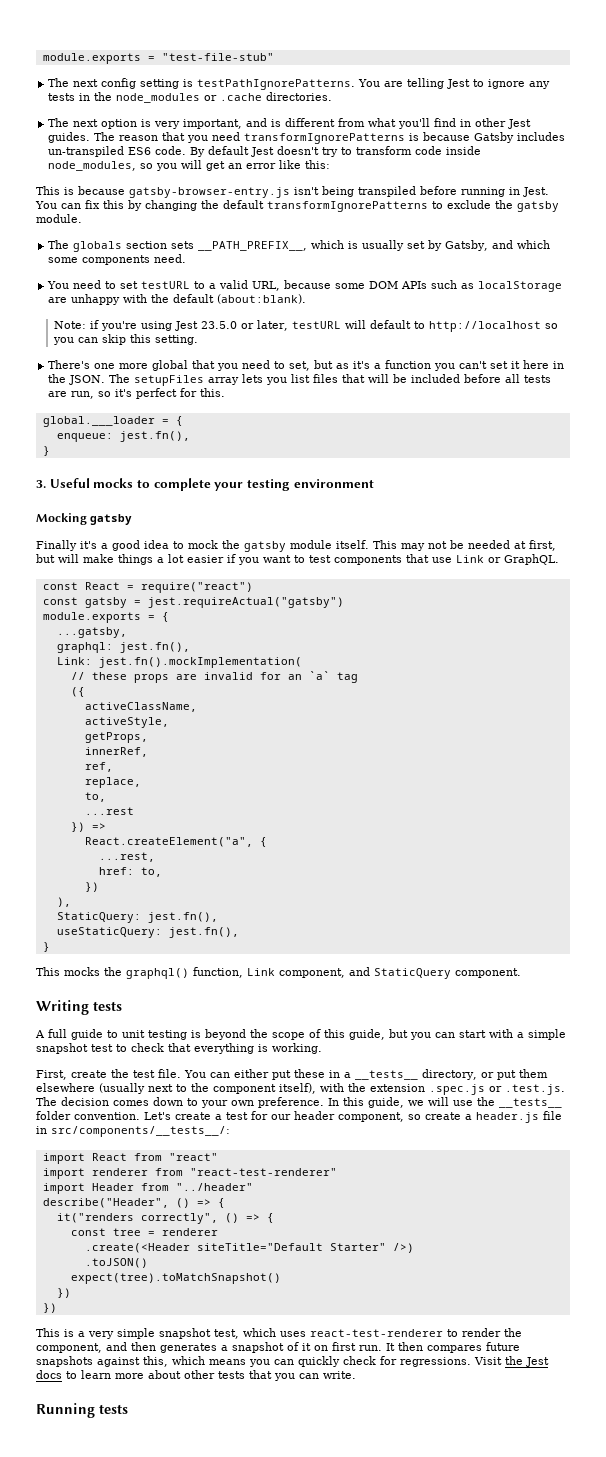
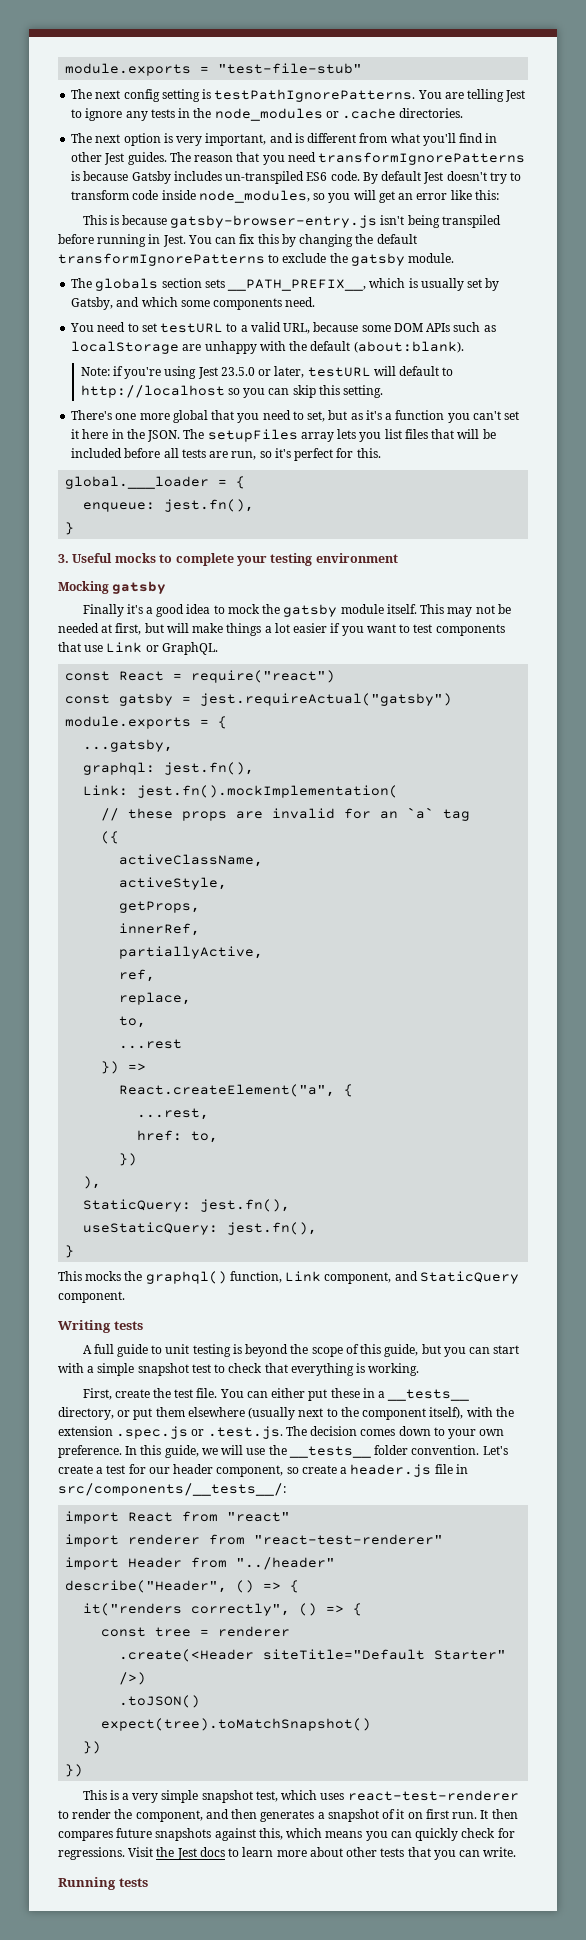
(148, 752) none -> [119,946,264,959] // partiallyActive,

